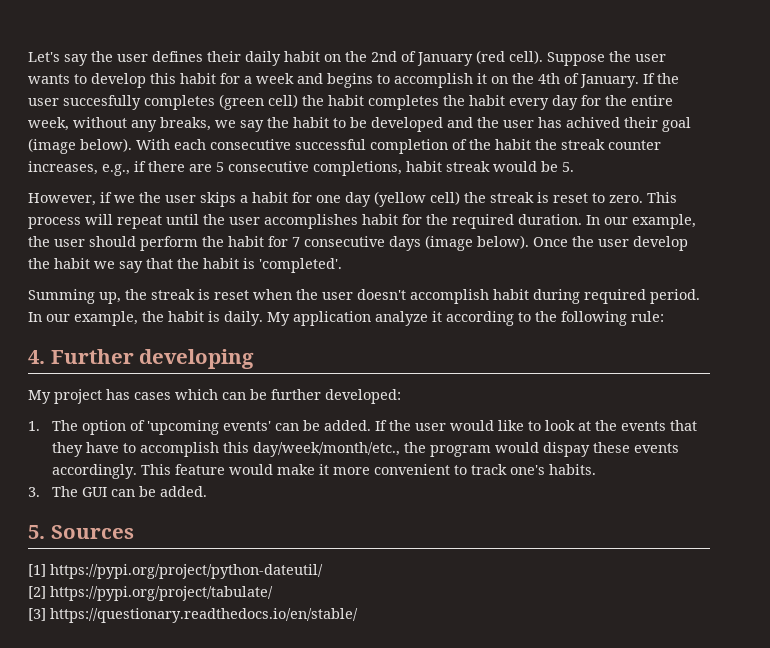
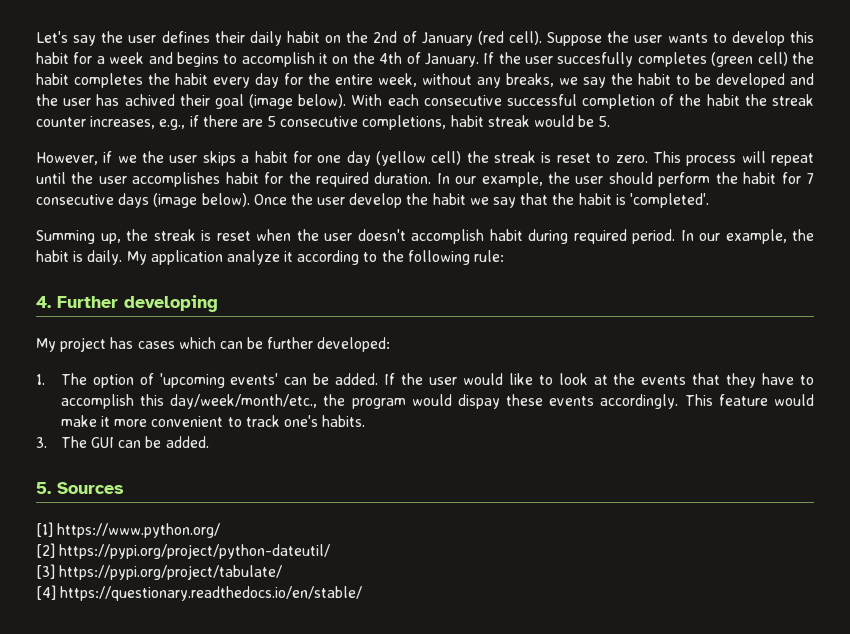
(46, 570) none -> [57,523,221,538] [36,543,55,558] https://www.python.org/ // [2]
[28,586,46,599] [2] -> [36,564,55,579] [3]
[28,608,46,621] [3] -> [36,585,56,600] [4]

